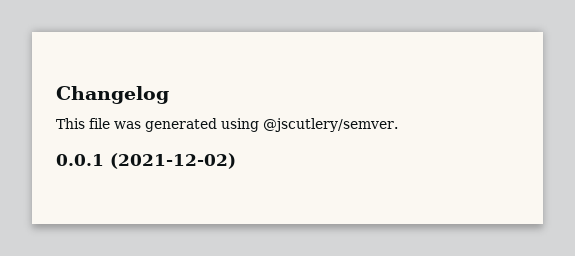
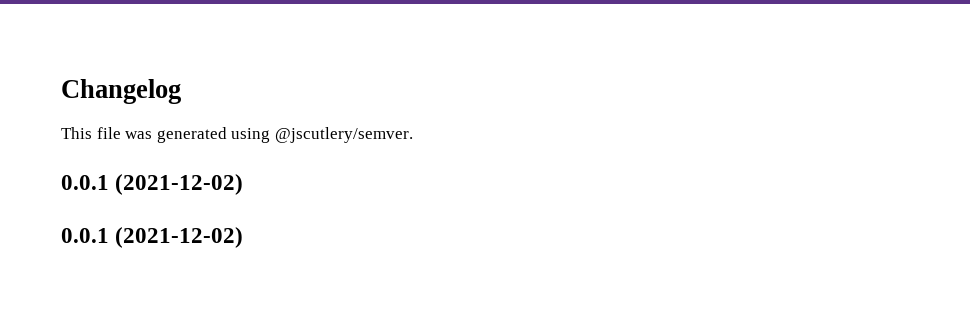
(236, 161) none -> [61,227,244,248] // 0.0.1 (2021-12-02)

